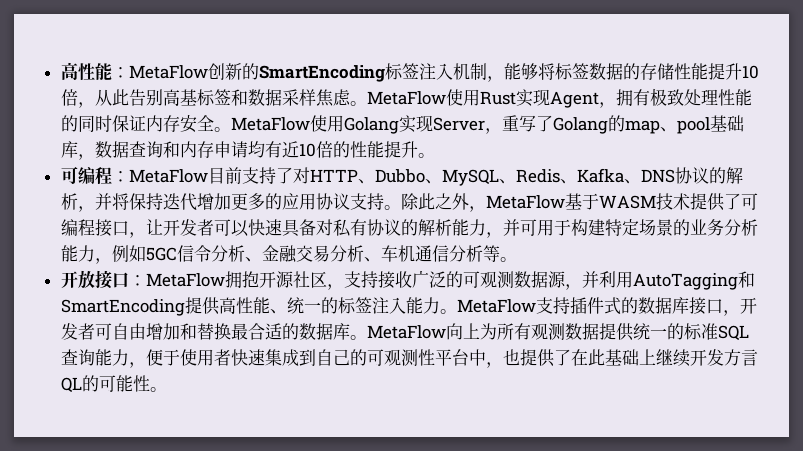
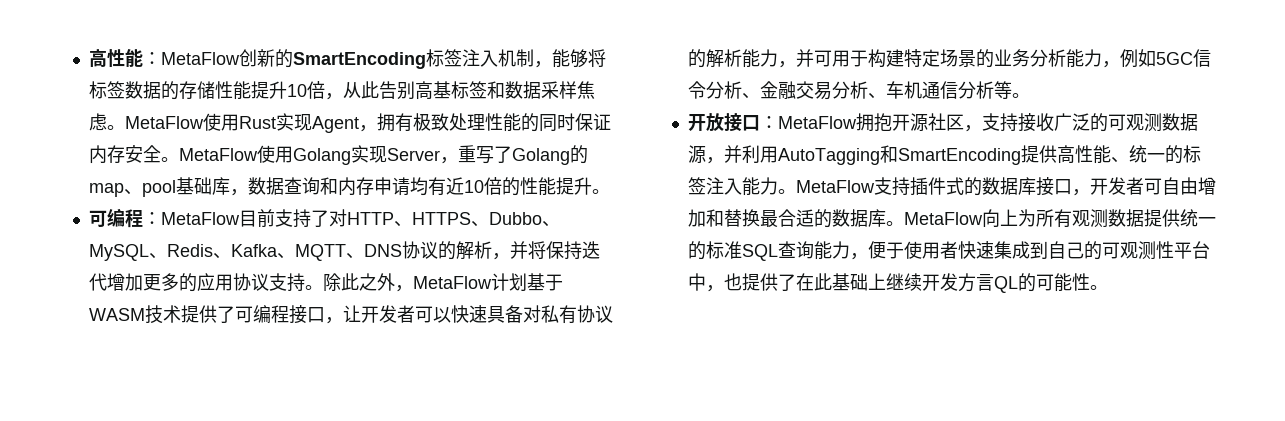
(375, 181) none -> [411,212,489,227] HTTPS、
(641, 181) none -> [294,244,364,261] MQTT、
(565, 202) none -> [490,273,527,291] 计划

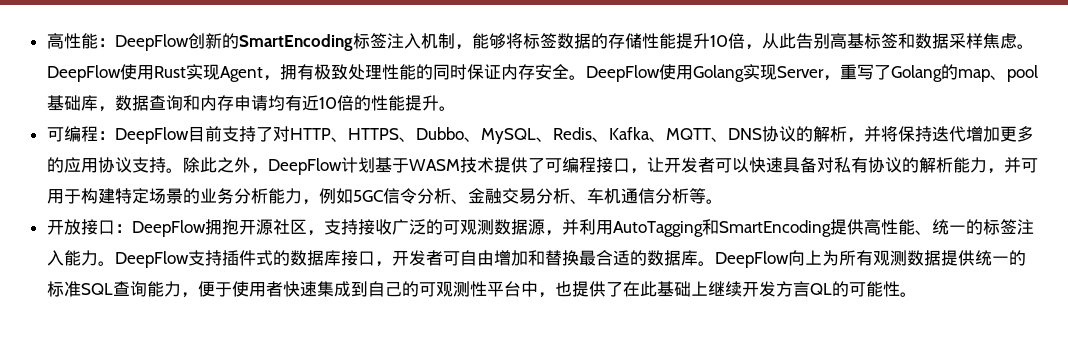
[160,52,240,65] MetaFlow -> [114,34,189,51] DeepFlow
[124,116,204,129] MetaFlow -> [46,65,121,82] DeepFlow
[178,148,258,161] MetaFlow -> [585,65,660,82] DeepFlow
[160,212,240,225] MetaFlow -> [114,127,189,144] DeepFlow
[412,276,492,289] MetaFlow -> [267,158,342,175] DeepFlow
[777,116,857,129] MetaFlow -> [131,220,206,237] DeepFlow
[795,180,875,193] MetaFlow -> [114,251,189,268] DeepFlow
[903,212,983,225] MetaFlow -> [714,251,789,268] DeepFlow

